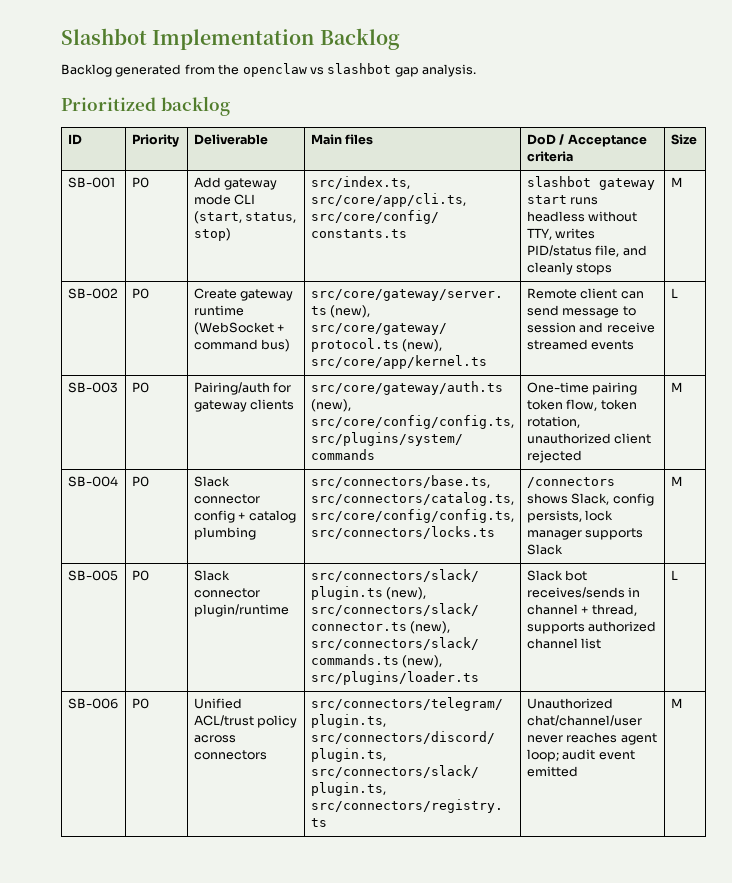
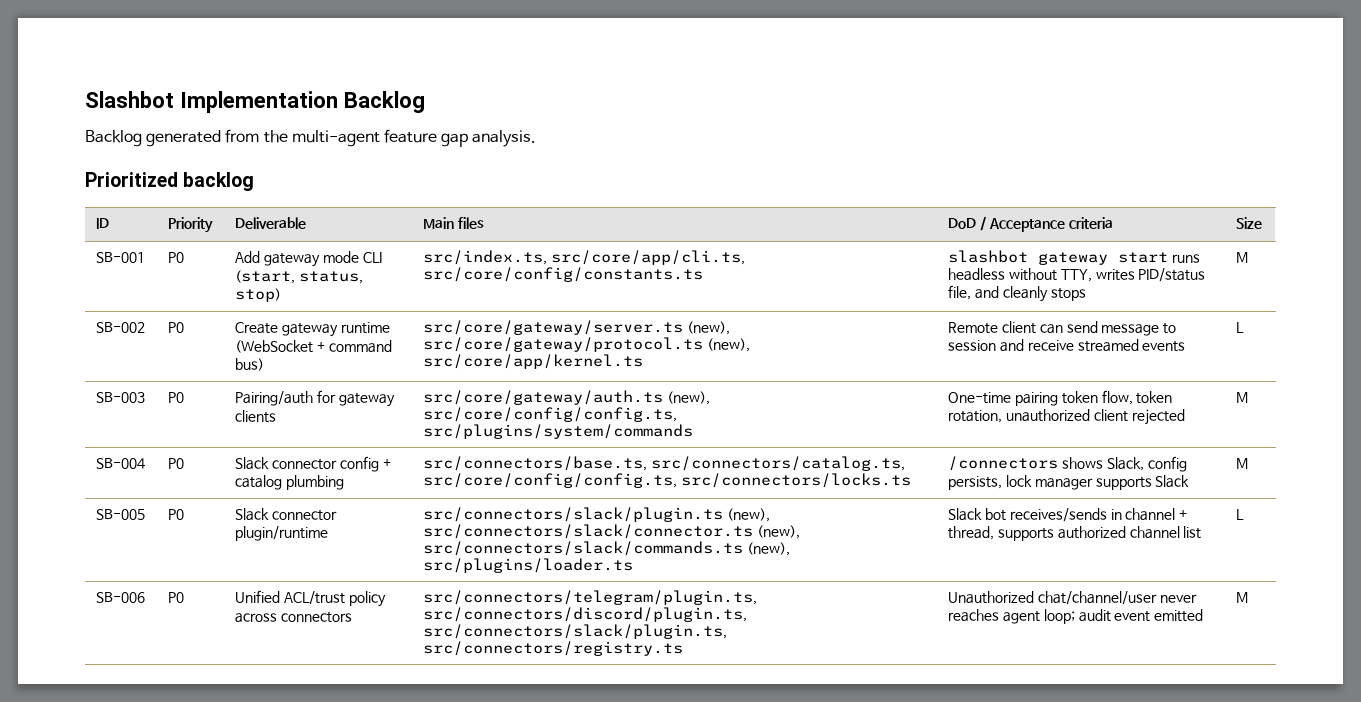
[242,63,392,77] openclaw vs slashbot -> [291,129,437,147] multi-agent feature

